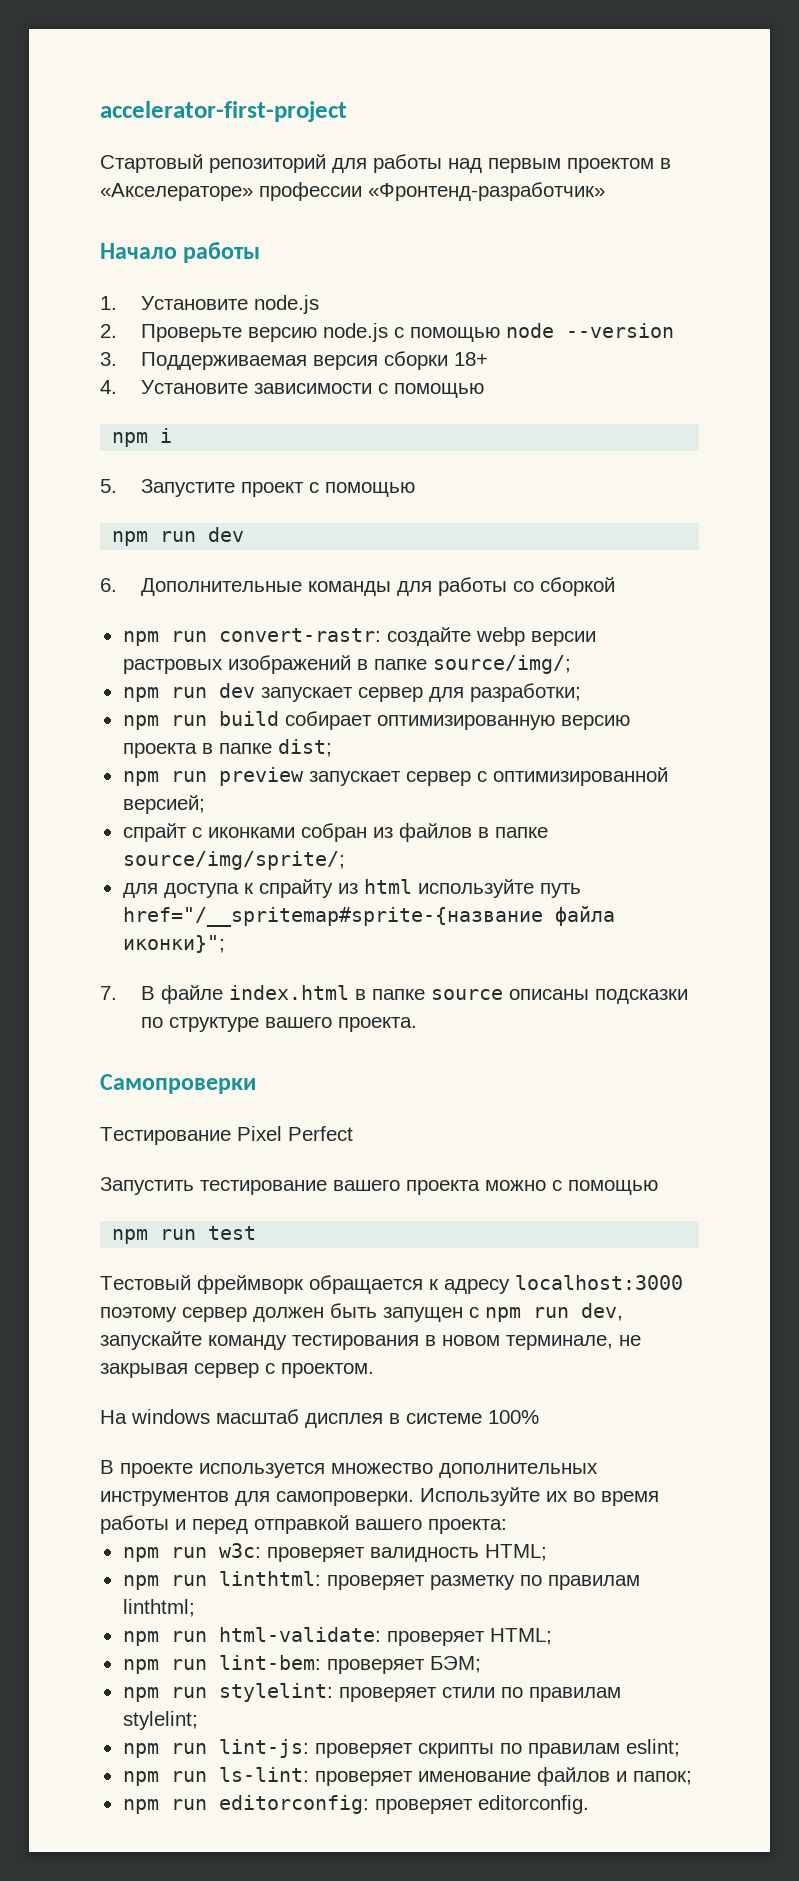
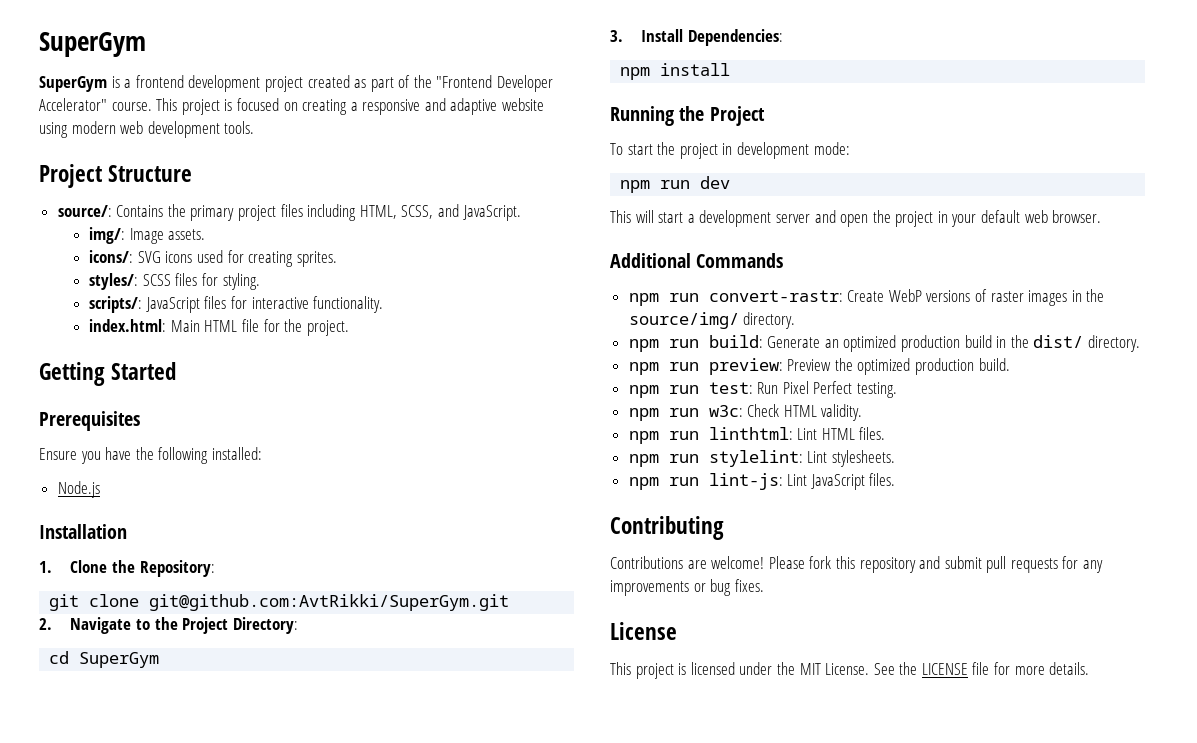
[100,101,347,122] [100,154,671,173] [100,182,605,201] [100,242,261,263] [100,295,319,314] [100,323,674,342] [100,351,488,370] [100,380,484,398] [112,428,173,447] [100,479,415,497] [112,527,245,546] [100,577,615,596] [122,627,596,646] [122,655,571,674] [122,683,581,702] [122,711,630,730] [122,739,332,758] [122,767,668,786] [122,795,205,814] [122,823,548,842] [122,851,345,870] [122,879,581,898] [122,906,615,927] [122,935,225,953] [100,985,688,1004] [140,1017,417,1032] [100,1074,256,1094] [100,1126,353,1145] [100,1177,658,1195] [112,1226,257,1244] [100,1275,683,1294] [100,1303,623,1322] [100,1331,641,1350] [100,1363,374,1378] [100,1409,539,1428] [100,1460,598,1478] [100,1487,659,1506] [100,1515,507,1534] accelerator-first-project // Стартовый репозиторий для работы над первым проектом в «Акселераторе» профессии «Фронтенд-разработчик» // Начало работы // 1. Установите node.js // 2. Проверьте версию node.js с помощью node --version // 3. Поддерживаемая версия сборки 18+ // 4. Установите зависимости с помощью // npm i // 5. Запустите проект с помощью // npm run dev // 6. Дополнительные команды для работы со сборкой // npm run convert-rastr: создайте webp версии растровых изображений в папке source/img/; // npm run dev запускает сервер для разработки; // npm run build собирает оптимизированную версию проекта в папке dist; // npm run preview запускает сервер с оптимизированной версией; // спрайт с иконками собран из файлов в папке source/img/sprite/; // для доступа к спрайту из html используйте путь href="/__spritemap#sprite-{название файла иконки}"; // 7. В файле index.html в папке source описаны подсказки по структуре вашего проекта. // Самопроверки // Тестирование Pixel Perfect // Запустить тестирование вашего проекта можно с помощью // npm run test // Тестовый фреймворк обращается к адресу localhost:3000 поэтому сервер должен быть запущен с npm run dev, запускайте команду тестирования в новом терминале, не закрывая сервер с проектом. // На windows масштаб дисплея в системе 100% // В проекте используется множество дополнительных инструментов для самопроверки. Используйте их во время работы и перед отправкой вашего проекта: -> [39,32,146,57] [39,75,554,92] [39,98,545,115] [39,121,255,138] [39,164,193,188] [57,204,521,221] [89,227,206,244] [89,250,337,267] [89,273,260,290] [89,296,384,313] [89,319,349,336] [39,362,177,386] [39,411,140,431] [39,447,262,464] [57,481,100,498] [39,524,127,539] [39,560,215,577] [49,594,510,611] [39,617,298,634] [49,651,160,668] [610,29,784,46] [620,63,731,80] [610,106,765,126] [610,142,850,159] [620,176,731,193] [610,210,1102,227] [610,253,784,268] [628,289,1105,306] [628,312,796,329] [628,335,1141,352] [628,358,1010,375] [628,381,898,398] SuperGym // SuperGym is a frontend development project created as part of the "Frontend Developer Accelerator" course. This project is focused on creating a responsive and adaptive website using modern web development tools. // Project Structure // source/: Contains the primary project files including HTML, SCSS, and JavaScript. // img/: Image assets. // icons/: SVG icons used for creating sprites. // styles/: SCSS files for styling. // scripts/: JavaScript files for interactive functionality. // index.html: Main HTML file for the project. // Getting Started // Prerequisites // Ensure you have the following installed: // Node.js // Installation // 1. Clone the Repository: // git clone git@github.com:AvtRikki/SuperGym.git // 2. Navigate to the Project Directory: // cd SuperGym // 3. Install Dependencies: // npm install // Running the Project // To start the project in development mode: // npm run dev // This will start a development server and open the project in your default web browser. // Additional Commands // npm run convert-rastr: Create WebP versions of raster images in the source/img/ directory. // npm run build: Generate an optimized production build in the dist/ directory. // npm run preview: Preview the optimized production build. // npm run test: Run Pixel Perfect testing.
[266,1544,547,1562] проверяет валидность HTML; -> [747,404,863,421] Check HTML validity.
[326,1575,640,1590] [122,1599,195,1617] [122,1627,552,1646] [122,1655,481,1674] [122,1683,621,1702] [122,1711,198,1730] [122,1739,680,1758] [122,1767,692,1786] [122,1795,589,1814] проверяет разметку по правилам linthtml; // npm run html-validate: проверяет HTML; // npm run lint-bem: проверяет БЭМ; // npm run stylelint: проверяет стили по правилам stylelint; // npm run lint-js: проверяет скрипты по правилам eslint; // npm run ls-lint: проверяет именование файлов и папок; // npm run editorconfig: проверяет editorconfig. -> [797,427,886,440] [628,450,895,467] [628,473,896,490] [610,516,724,540] [610,556,1104,573] [610,579,764,596] [610,622,677,640] [610,662,1090,679] Lint HTML files. // npm run stylelint: Lint stylesheets. // npm run lint-js: Lint JavaScript files. // Contributing // Contributions are welcome! Please fork this repository and submit pull requests for any improvements or bug fixes. // License // This project is licensed under the MIT License. See the LICENSE file for more details.

